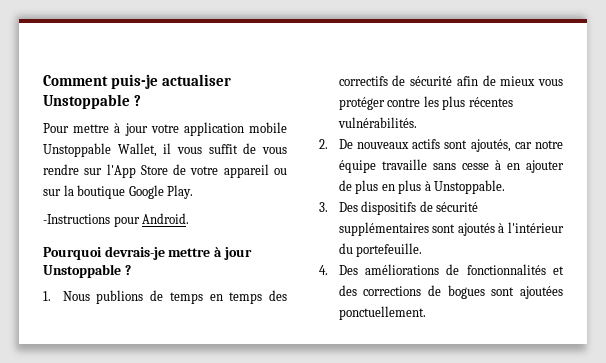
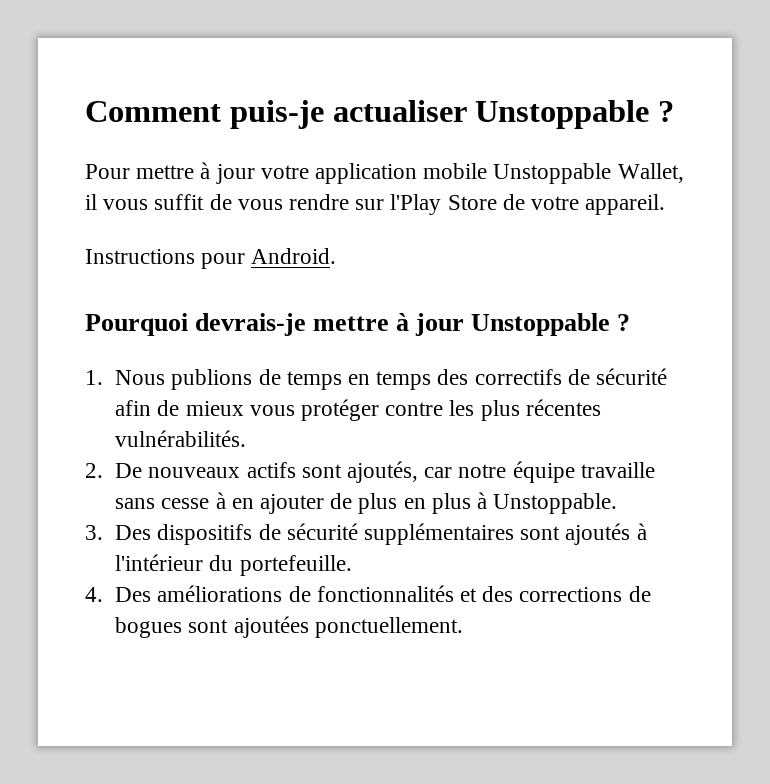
[106,164,136,178] l'App -> [390,194,442,215] l'Play
[223,164,287,178] [43,185,194,199] [43,214,110,224] appareil ou sur la boutique Google Play. // -Instructions -> [585,194,666,215] [85,249,195,264] appareil. // Instructions

